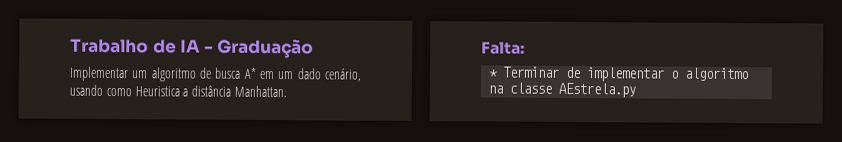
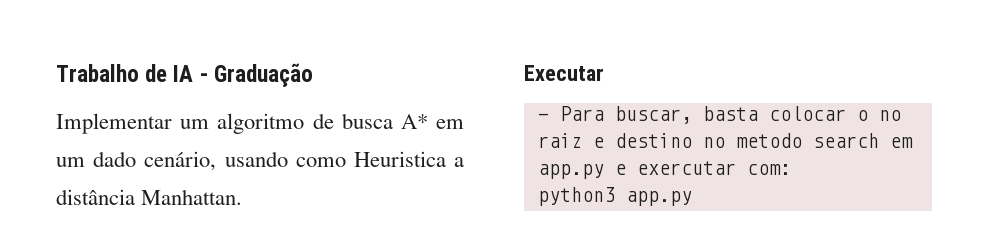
[481,41,525,55] [488,66,750,82] [488,82,637,98] Falta: // * Terminar de implementar o algoritmo na classe AEstrela.py -> [524,65,604,81] [537,106,901,124] [537,133,913,148] [537,161,791,179] [537,187,692,206] Executar // - Para buscar, basta colocar o no raiz e destino no metodo search em app.py e exercutar com: // python3 app.py

